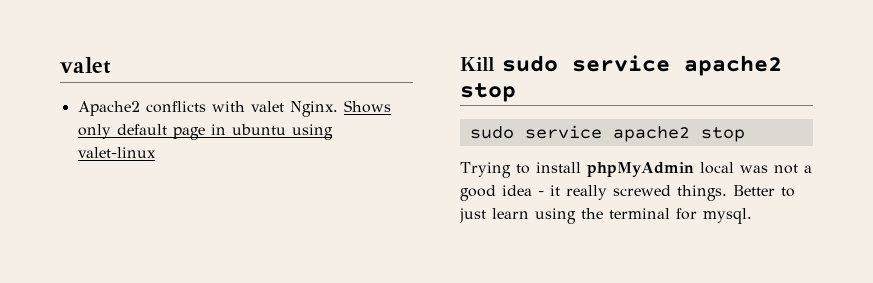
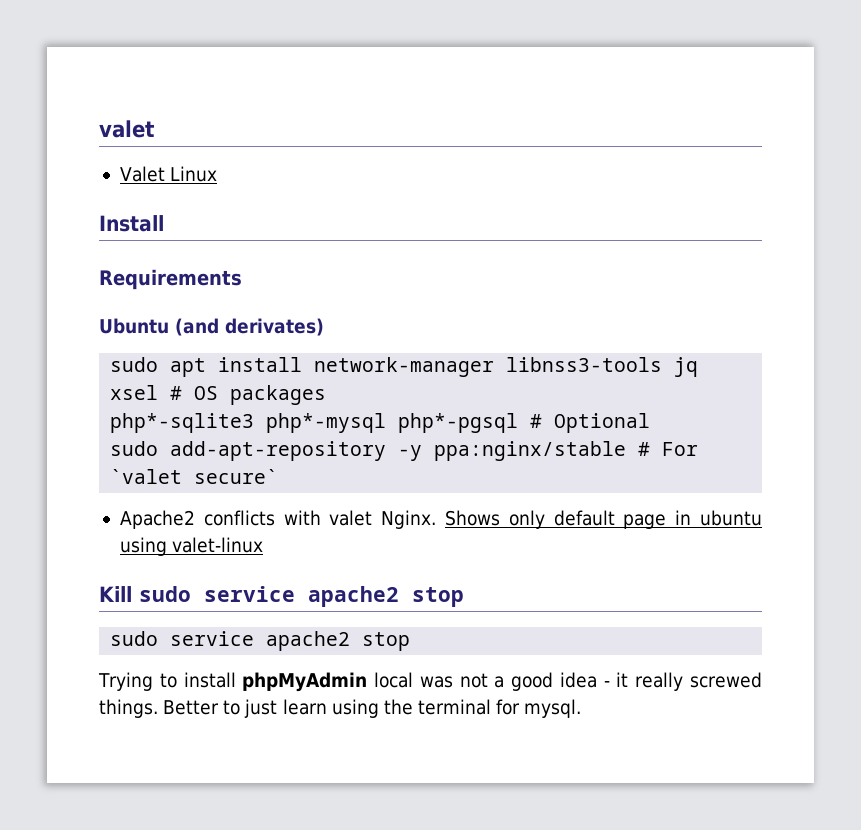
[60,57,111,74] valet -> [99,120,155,138] [119,166,218,182] [99,215,164,232] [99,269,242,290] [99,318,324,336] [110,357,699,377] [110,385,327,405] [110,413,651,433] [110,441,699,461] [110,469,279,484] valet // Valet Linux // Install // Requirements // Ubuntu (and derivates) // sudo apt install network-manager libnss3-tools jq xsel # OS packages // php*-sqlite3 php*-mysql php*-pgsql # Optional // sudo add-apt-repository -y ppa:nginx/stable # For `valet secure`

